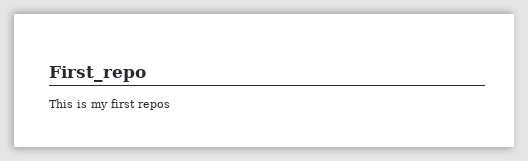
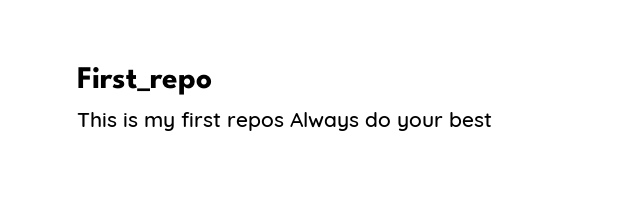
(170, 106) none -> [290,112,492,131] Always do your best

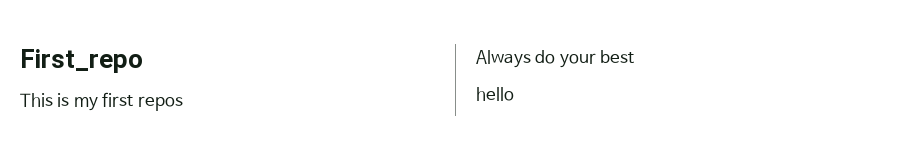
(284, 123) none -> (183, 103) //
(492, 119) none -> [476,87,514,101] // hello

